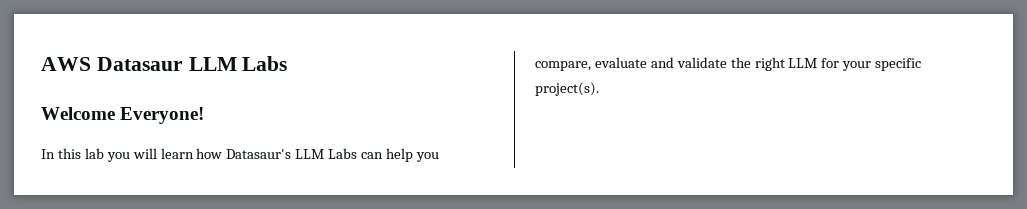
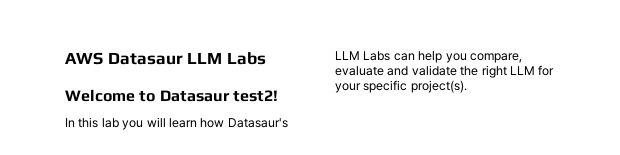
[120,107,205,124] Everyone! -> [139,90,278,102] to Datasaur test2!

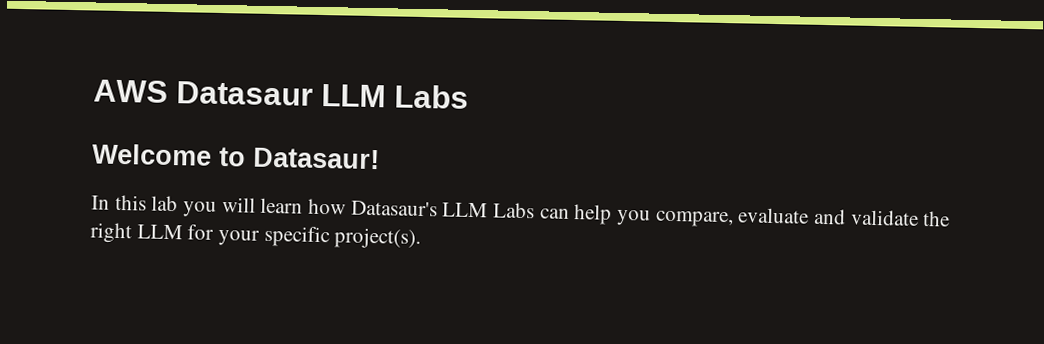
[159,90,278,102] Datasaur test2! -> [253,147,380,170] Datasaur!

